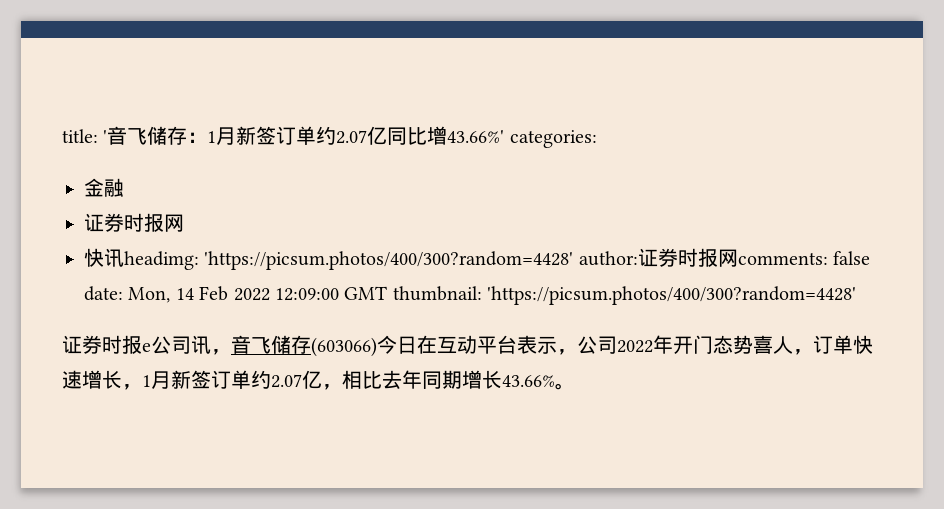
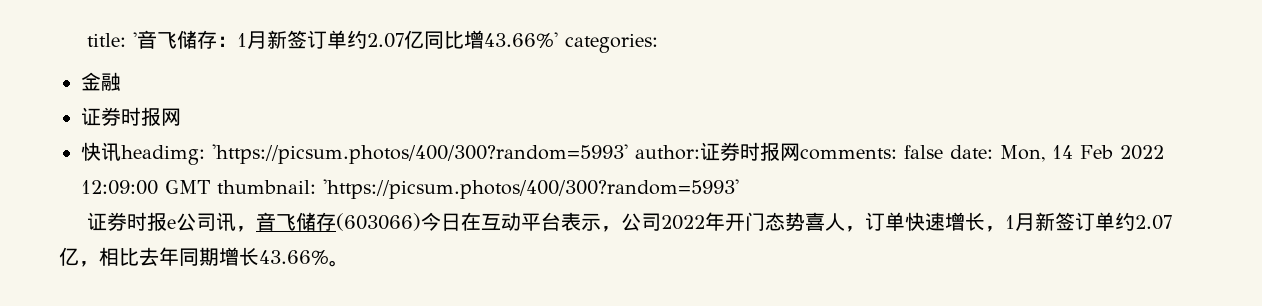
[204,251,574,270] 'https://picsum.photos/400/300?random=4428' -> [212,144,628,164] 'https://picsum.photos/400/300?random=5993'
[487,286,857,305] 'https://picsum.photos/400/300?random=4428' -> [323,179,739,199] 'https://picsum.photos/400/300?random=5993'

